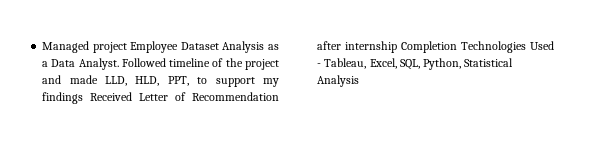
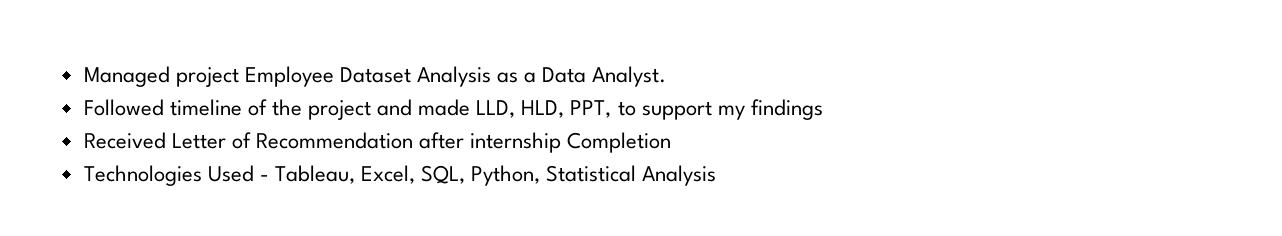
(119, 64) none -> (667, 76) //
(84, 98) none -> (823, 109) //
(458, 47) none -> (672, 142) //

